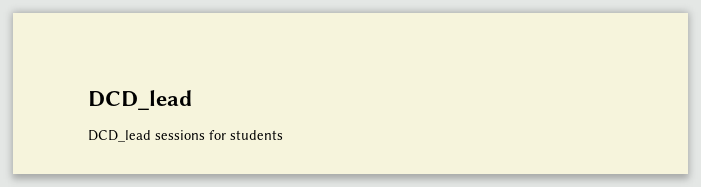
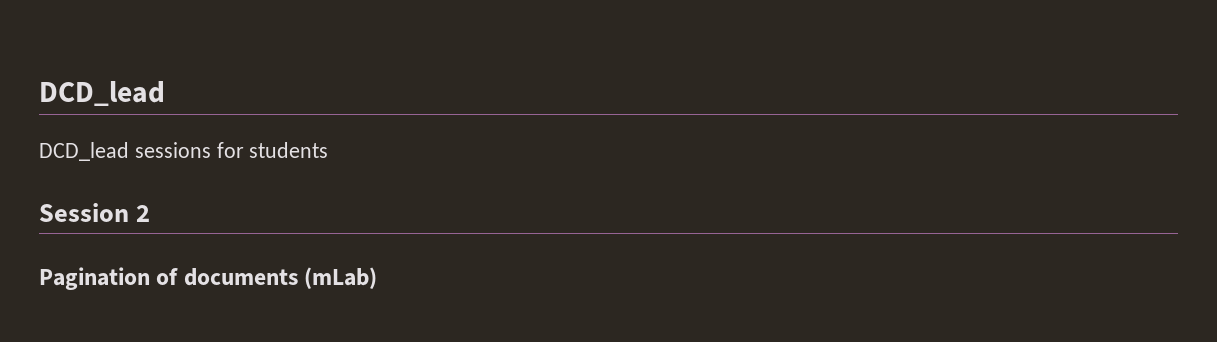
(283, 135) none -> [39,203,151,222] [39,267,378,290] // Session 2 // Pagination of documents (mLab)

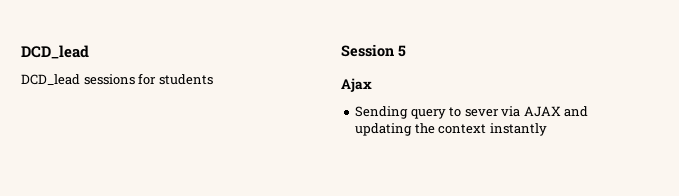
[136,205,151,222] [39,267,378,290] 2 // Pagination of documents (mLab) -> [398,45,406,57] [341,78,372,92] [355,106,589,119] [355,123,547,136] 5 // Ajax // Sending query to sever via AJAX and updating the context instantly

